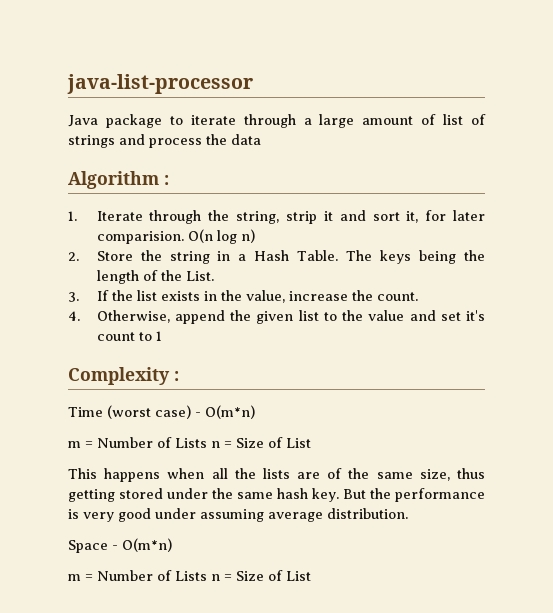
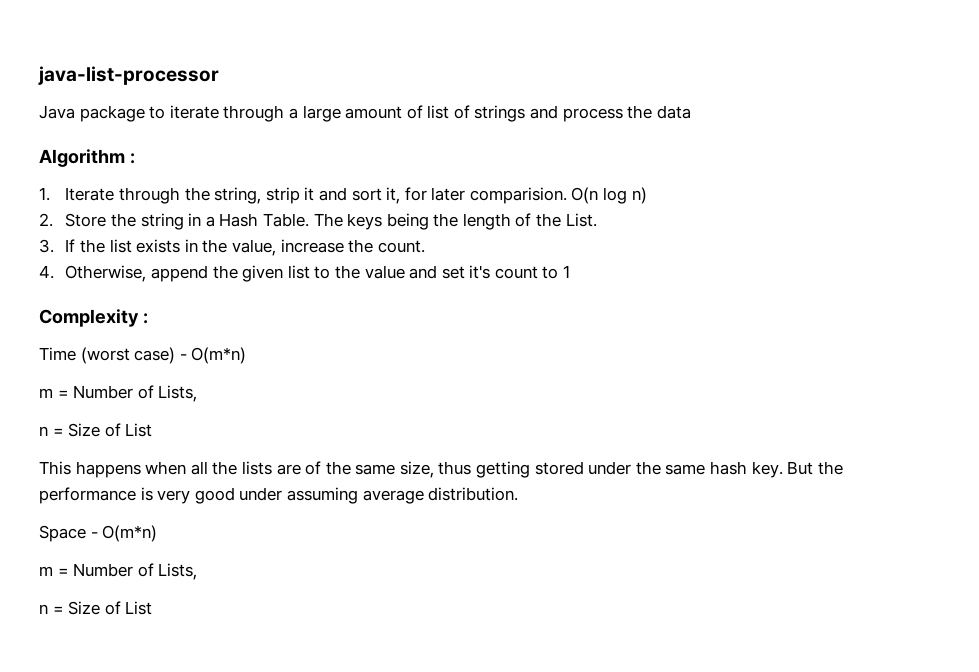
[175,438,207,448] Lists -> [158,385,198,402] Lists, //
[175,571,207,581] Lists -> [158,563,198,580] Lists, //

